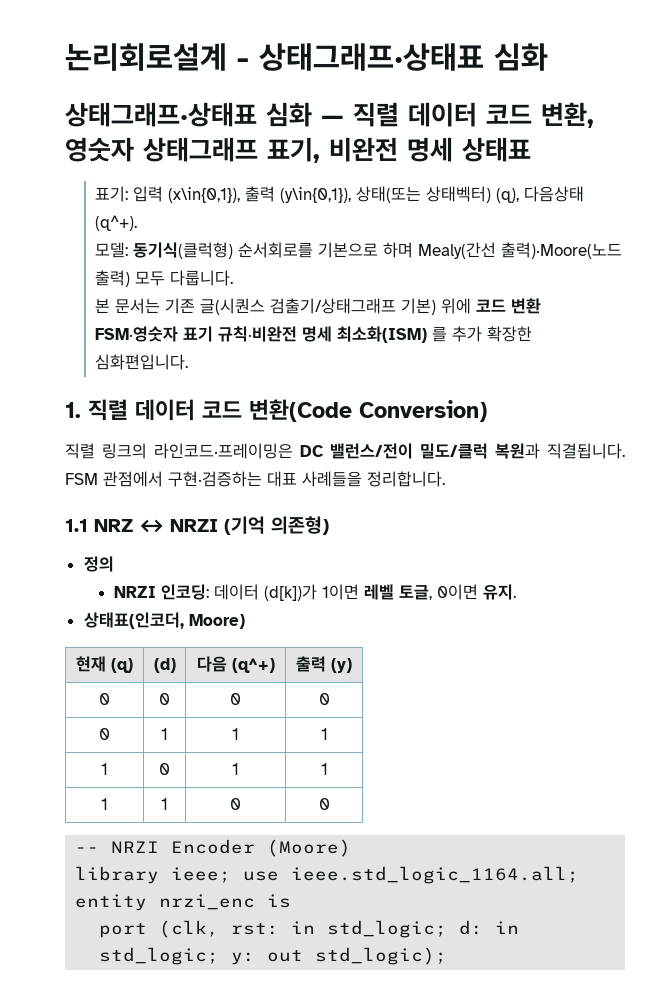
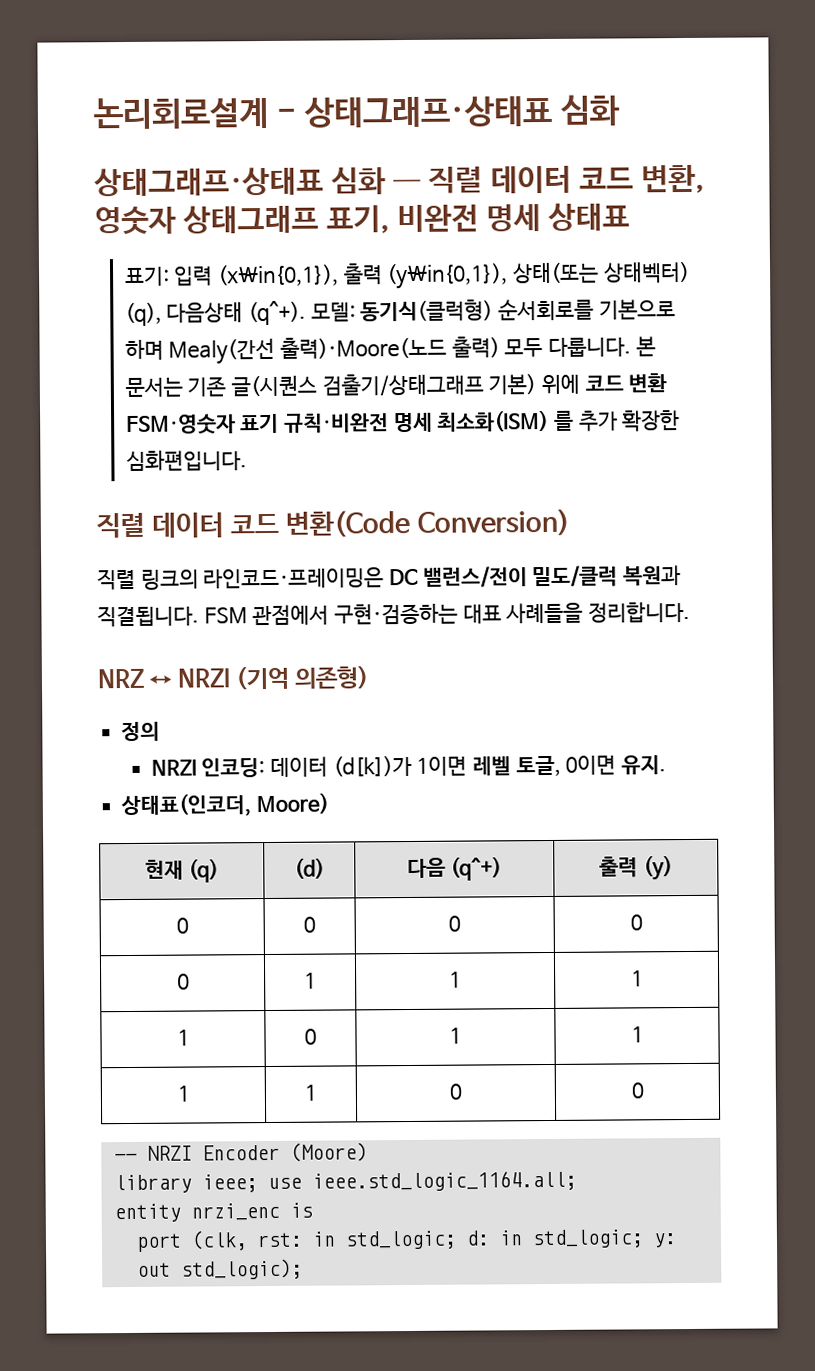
(138, 223) // -> (307, 313) none
(234, 278) // -> (631, 347) none
[65,402,81,418] 1. -> (247, 460) none
[65,519,88,532] 1.1 -> (691, 611) none

